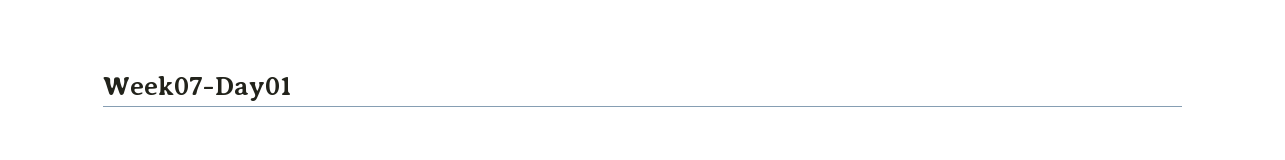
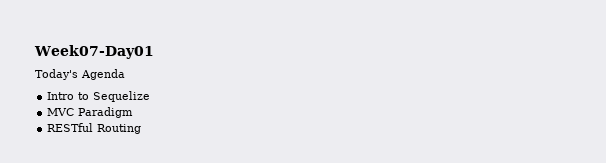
(292, 88) none -> [35,69,125,80] [47,91,151,102] [47,107,134,118] [47,123,142,134] // Today's Agenda // Intro to Sequelize // MVC Paradigm // RESTful Routing

